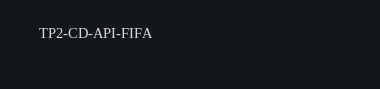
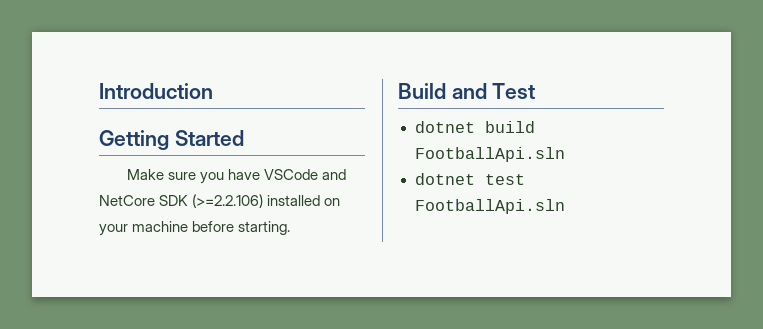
[39,28,153,38] TP2-CD-API-FIFA -> [99,83,213,99] [99,130,244,150] [127,169,347,184] [99,194,341,208] [99,221,291,236] [398,83,536,99] [414,121,535,133] [414,147,565,162] [414,173,525,185] [414,199,565,214] Introduction // Getting Started // Make sure you have VSCode and NetCore SDK (>=2.2.106) installed on your machine before starting. // Build and Test // dotnet build FootballApi.sln // dotnet test FootballApi.sln

